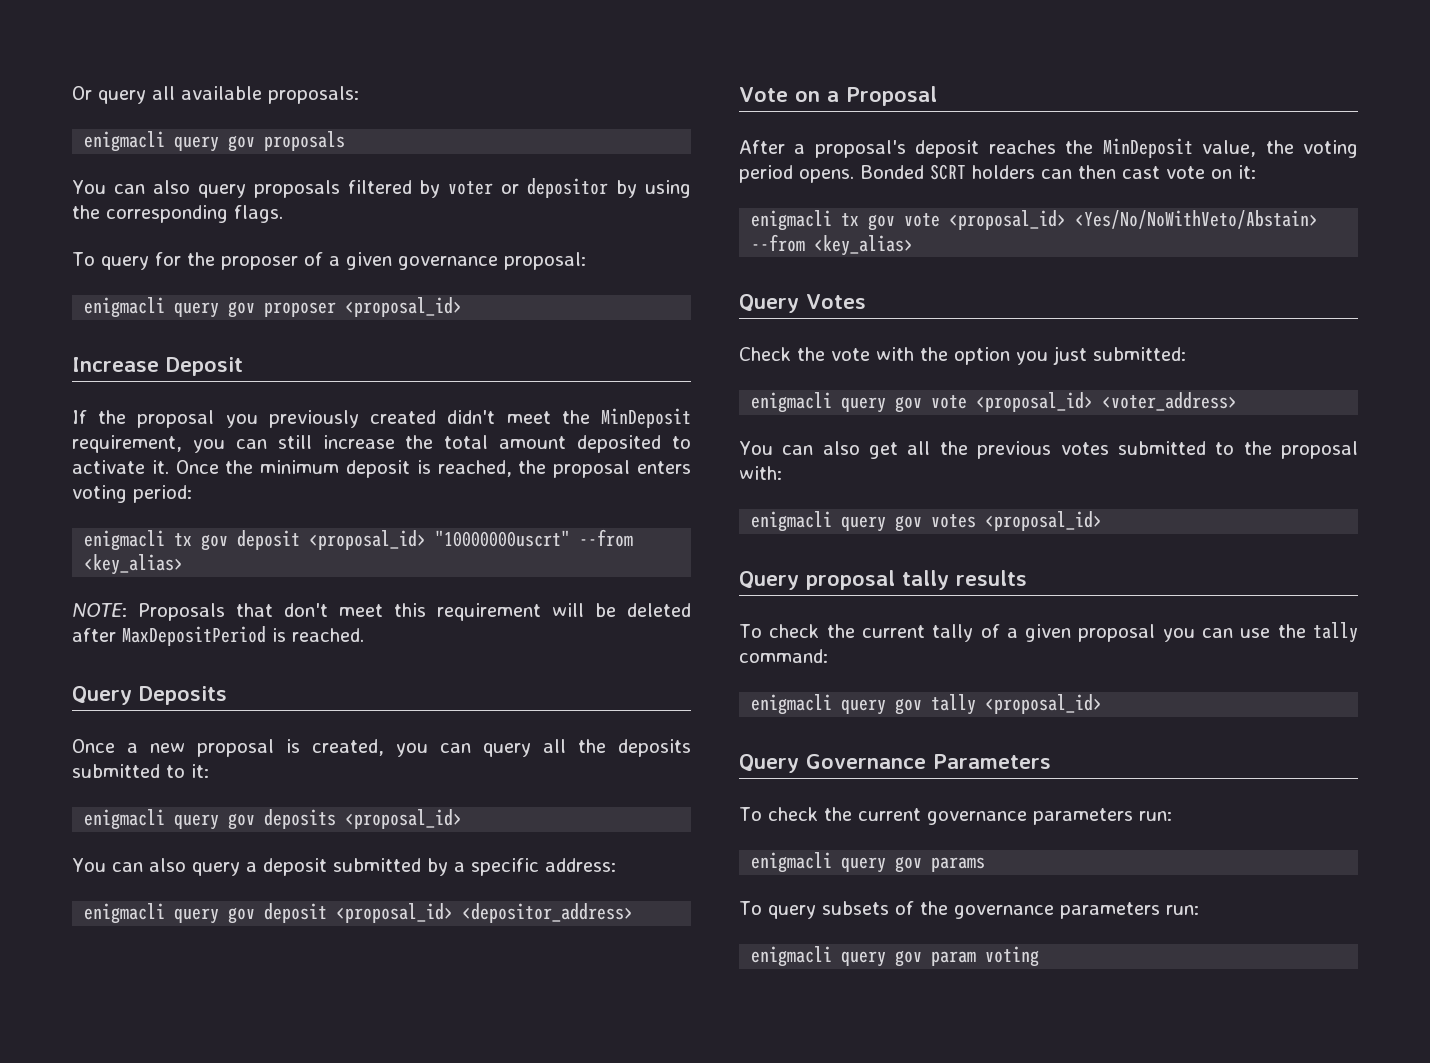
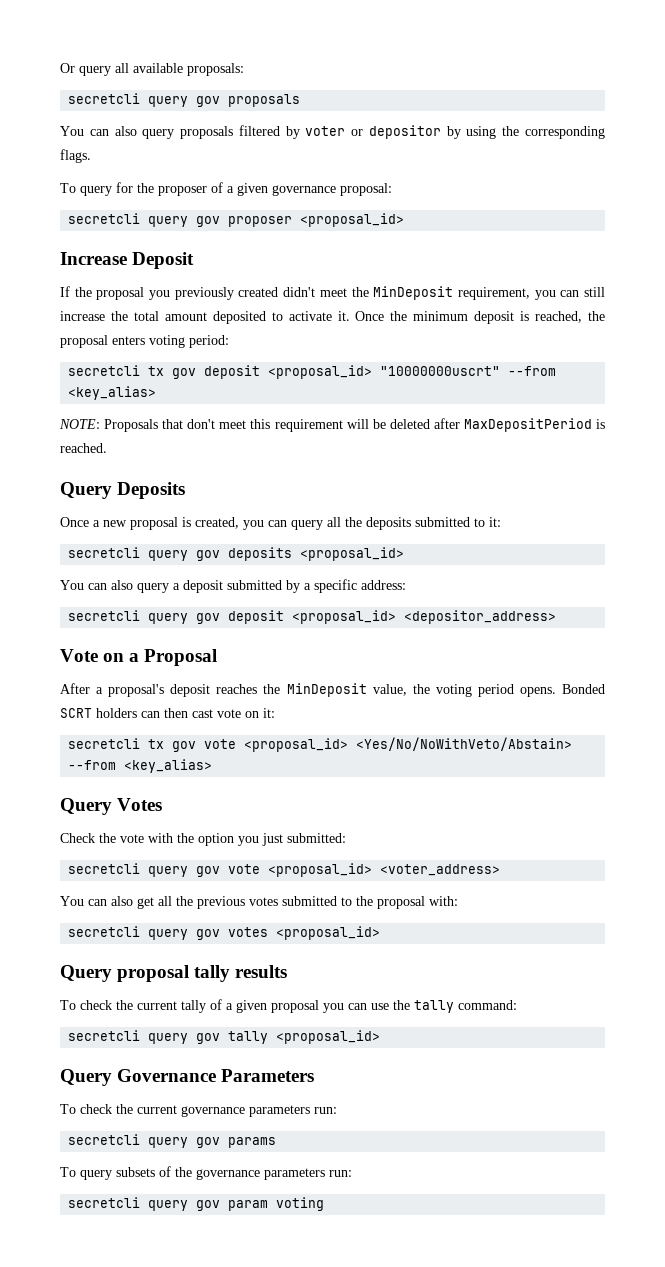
[84,131,166,152] enigmacli -> [68,93,141,104] secretcli
[84,297,166,318] enigmacli -> [68,213,141,224] secretcli
[84,530,166,551] enigmacli -> [68,365,141,376] secretcli
[84,809,166,830] enigmacli -> [68,547,141,558] secretcli
[84,903,166,924] enigmacli -> [68,610,141,621] secretcli
[751,210,833,231] enigmacli -> [68,738,141,749] secretcli
[751,392,833,413] enigmacli -> [68,863,141,874] secretcli
[751,511,833,532] enigmacli -> [68,926,141,937] secretcli
[751,694,833,715] enigmacli -> [68,1030,141,1041] secretcli
[751,852,833,873] enigmacli -> [68,1134,141,1145] secretcli
[751,946,833,967] enigmacli -> [68,1197,141,1208] secretcli

